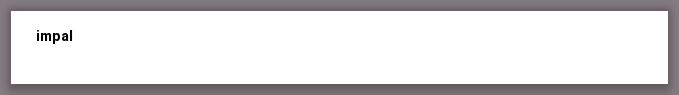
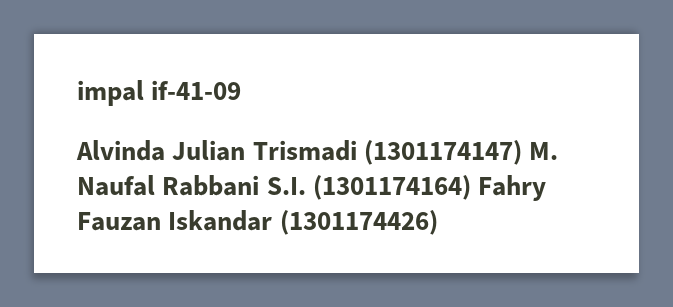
(73, 37) none -> [151,80,242,100] [76,140,559,165] [77,175,547,201] [77,210,438,235] if-41-09 // Alvinda Julian Trismadi (1301174147) M. Naufal Rabbani S.I. (1301174164) Fahry Fauzan Iskandar (1301174426)

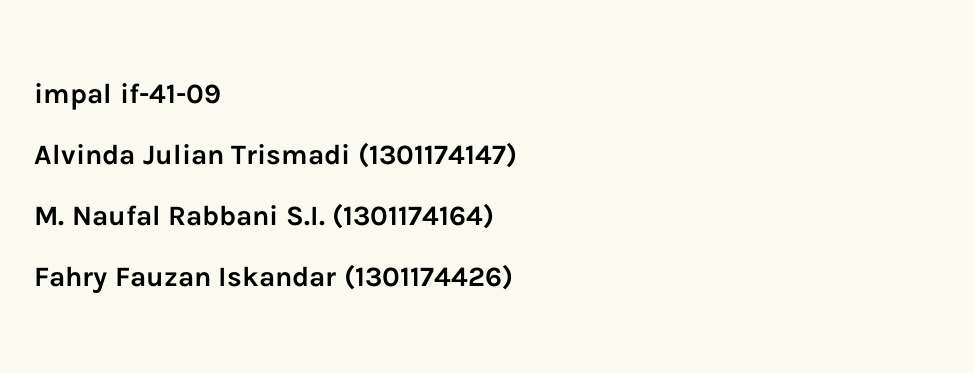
(522, 152) none -> (517, 155) //
(471, 187) none -> (495, 216) //

